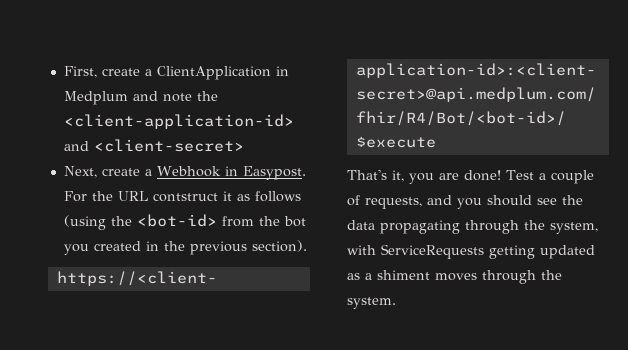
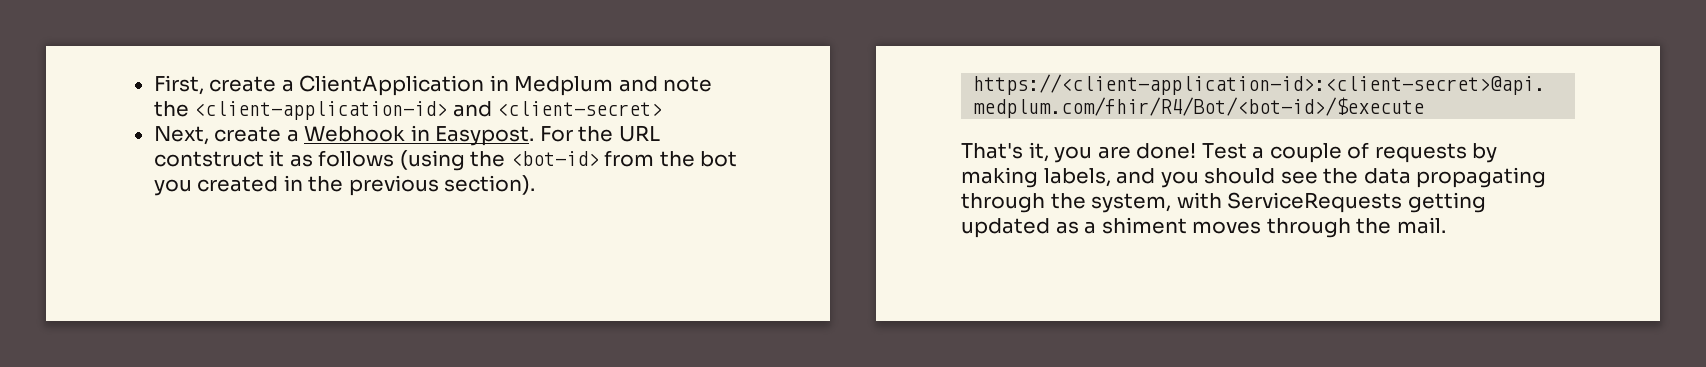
[365,197,422,209] requests, -> [1374,143,1498,163] [961,167,1111,188] requests by making labels,
[347,297,396,309] system. -> [1396,217,1446,234] mail.

